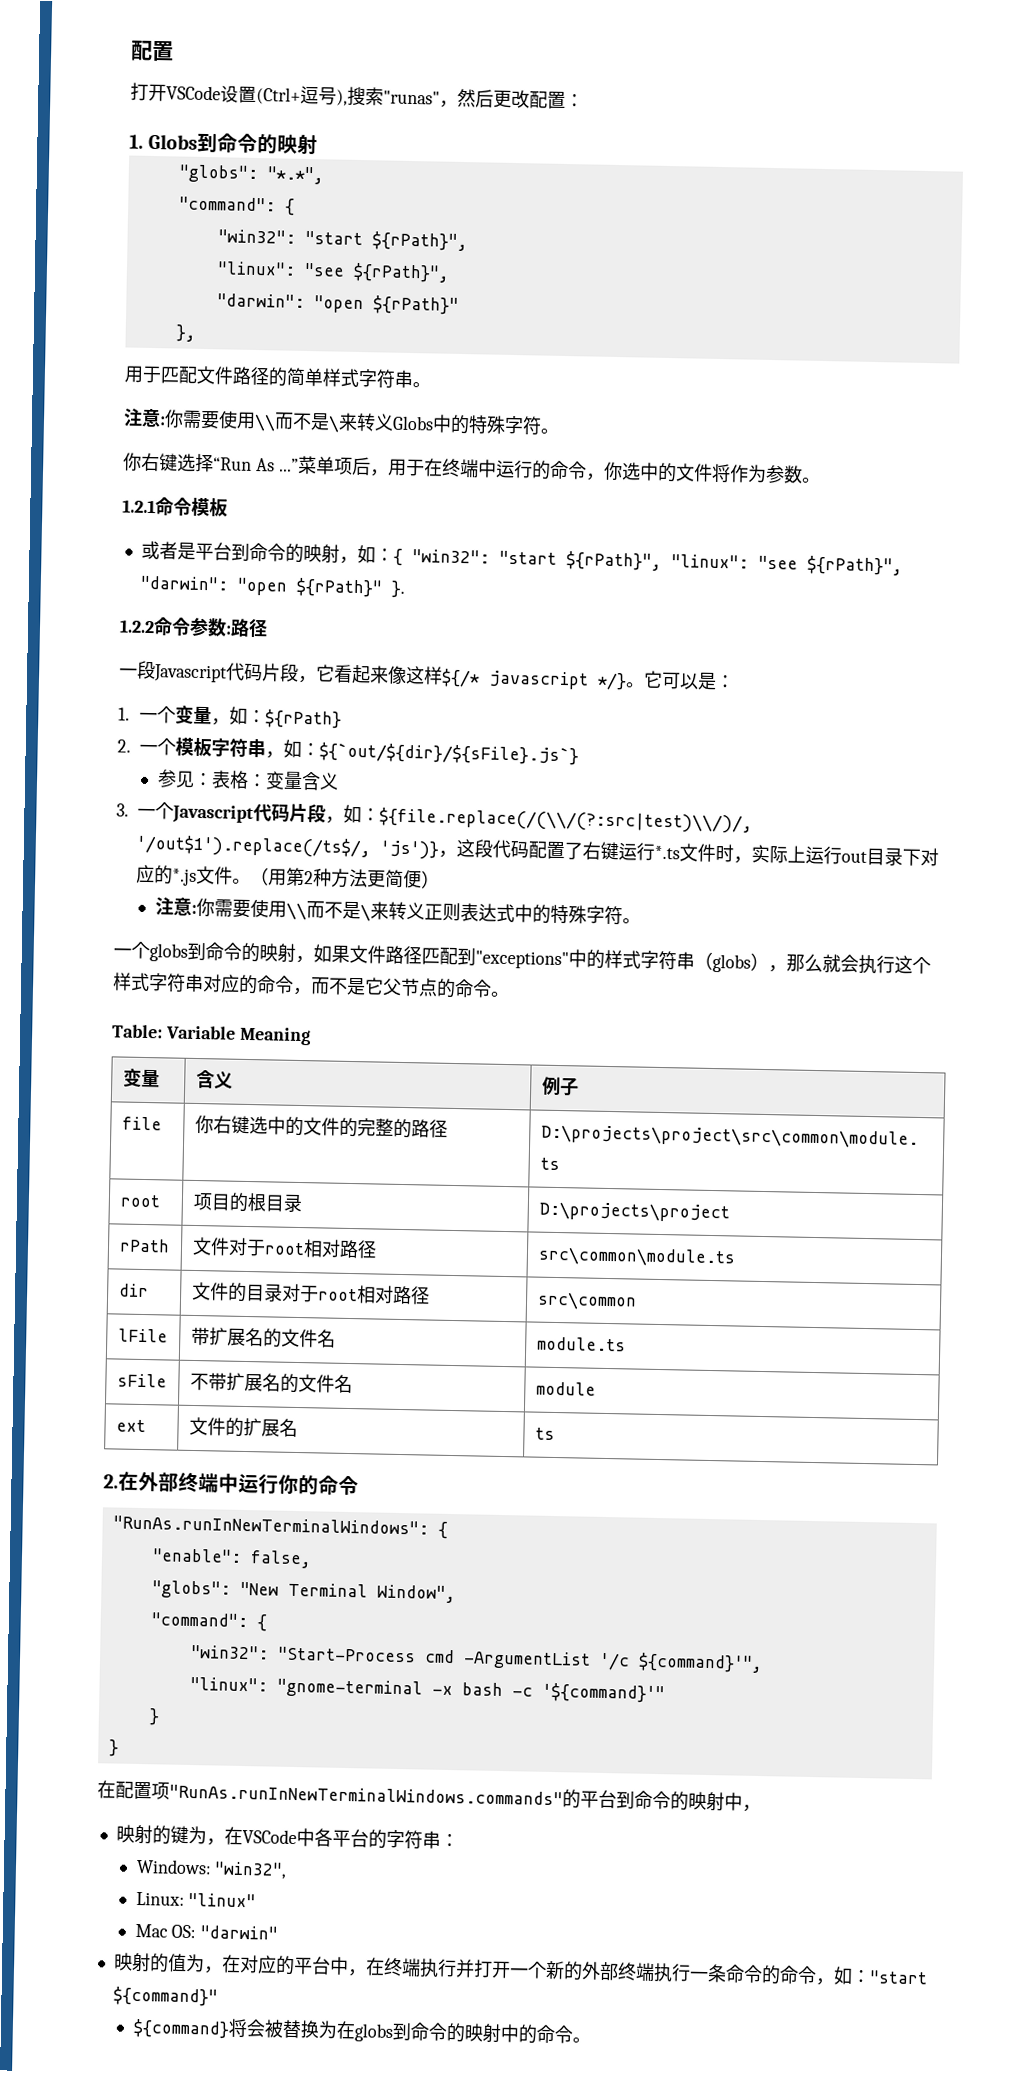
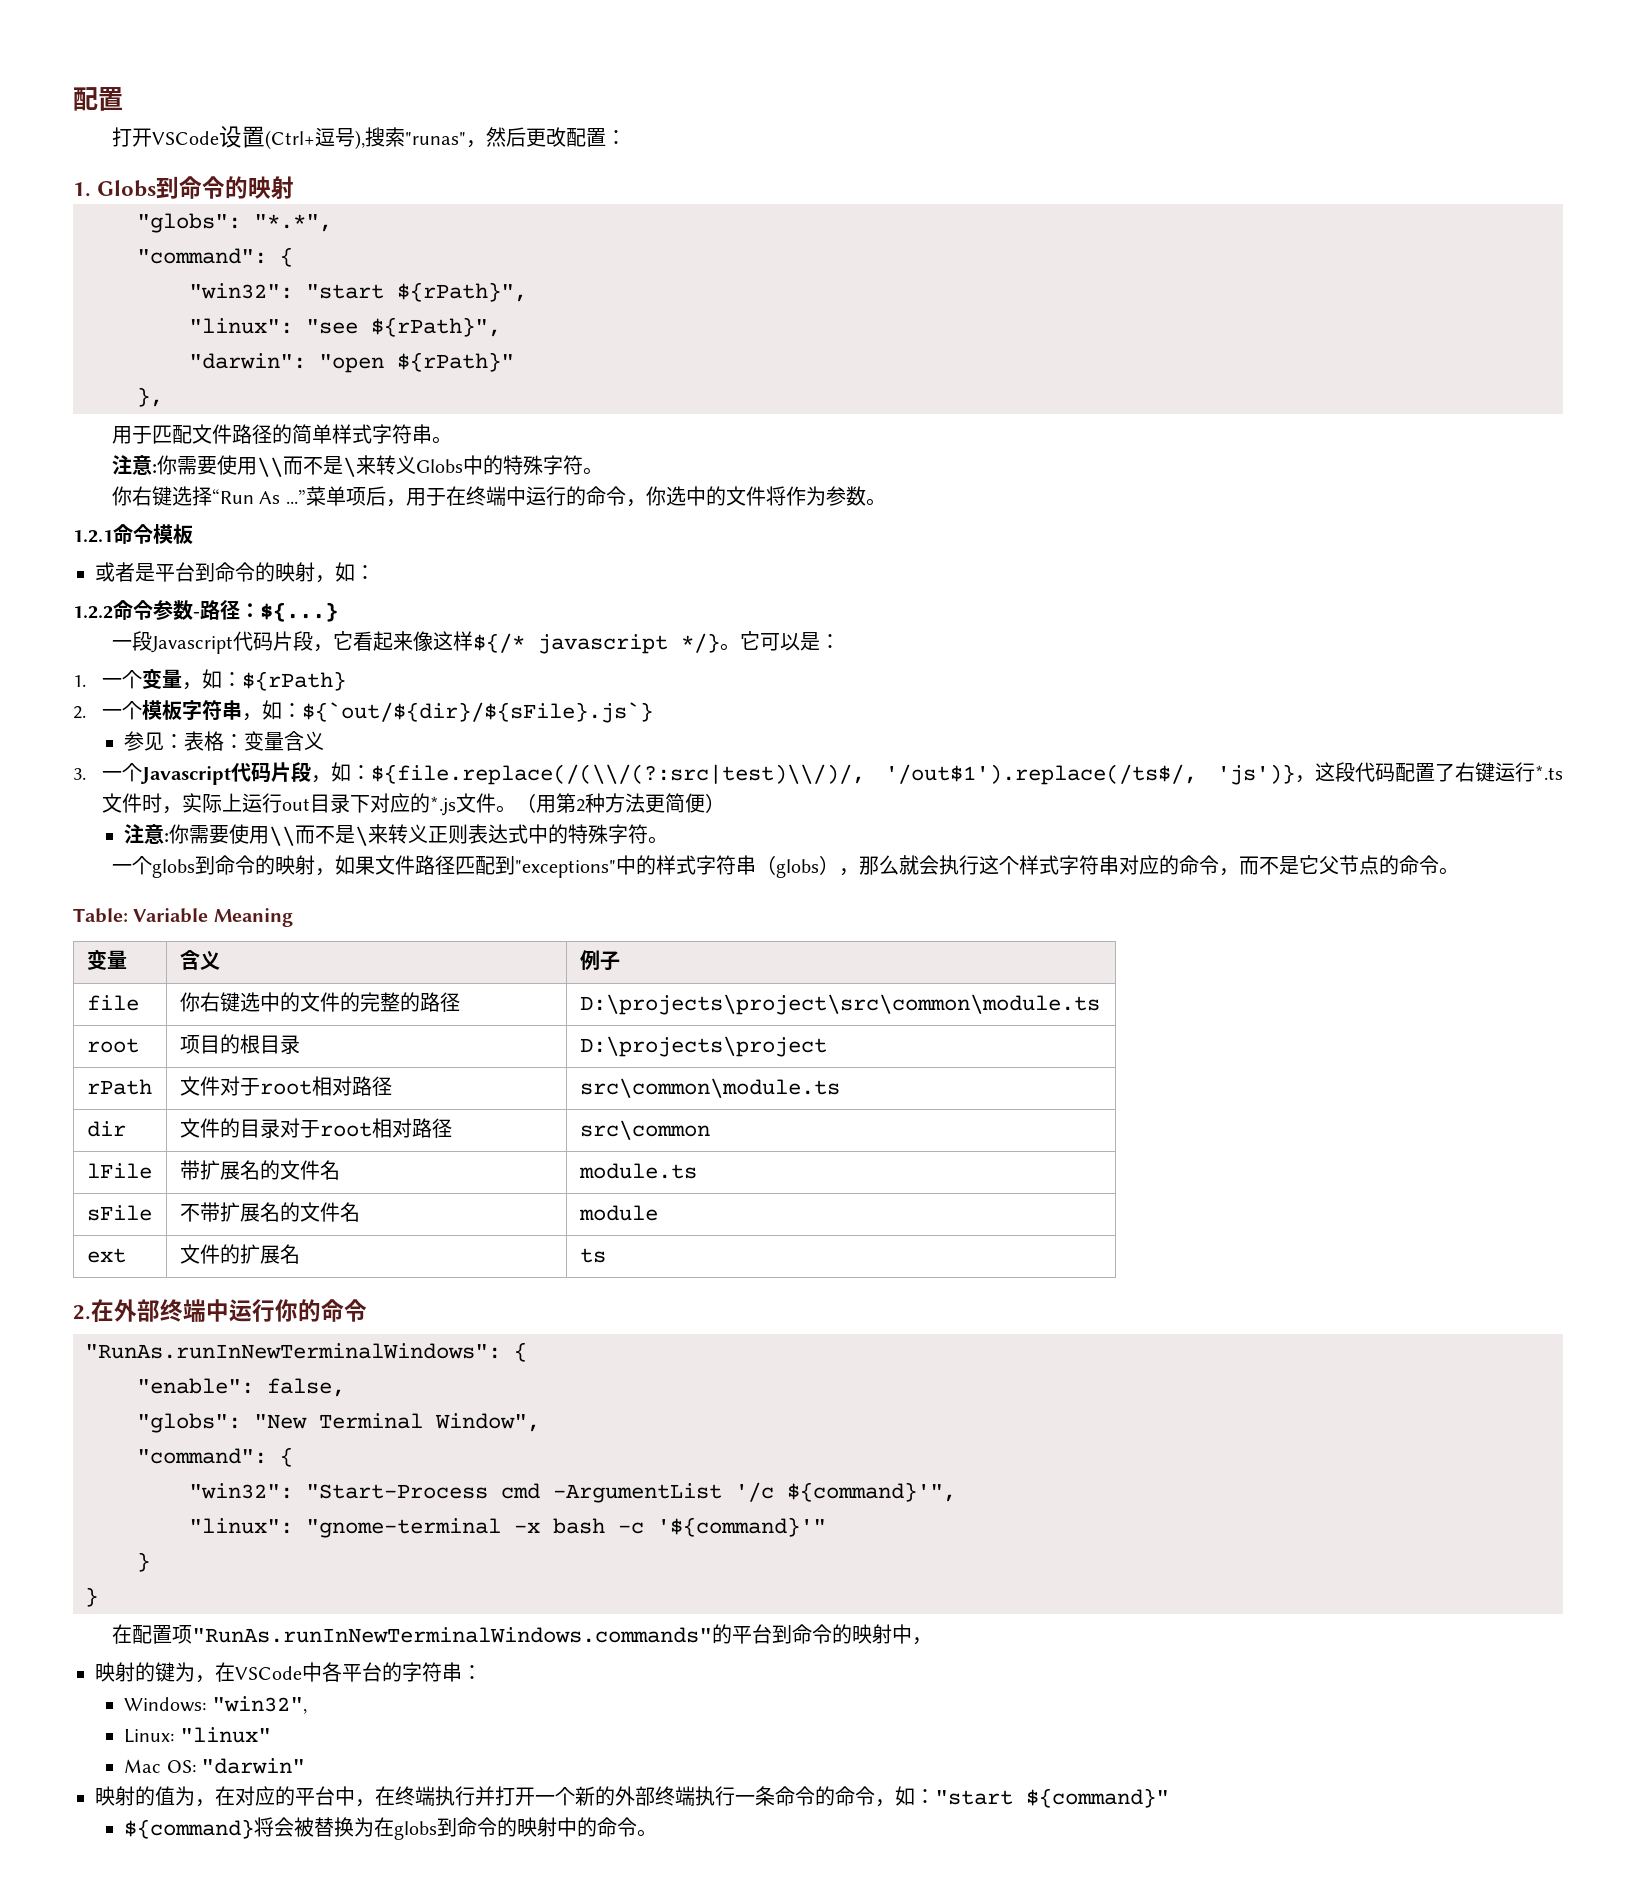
[392,548,903,576] [139,575,405,598] { "win32": "start ${rPath}", "linux": "see ${rPath}", "darwin": "open ${rPath}" }. -> (375, 572) none
[225,618,268,638] :路径 -> [193,600,338,622] -路径：${...}

